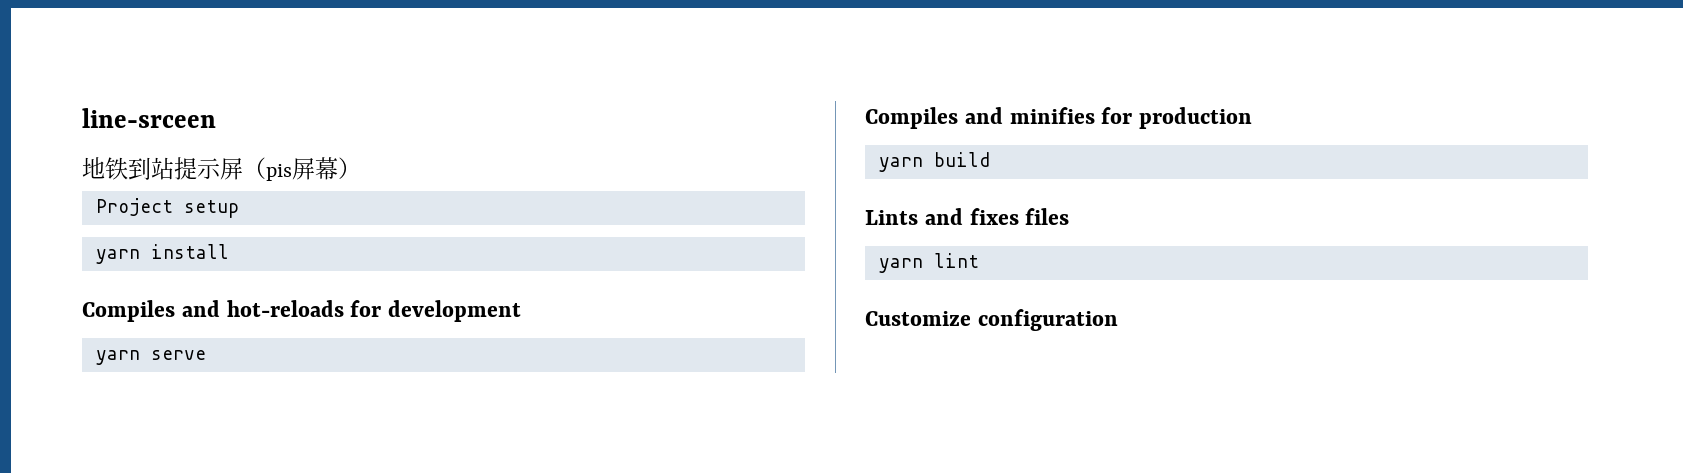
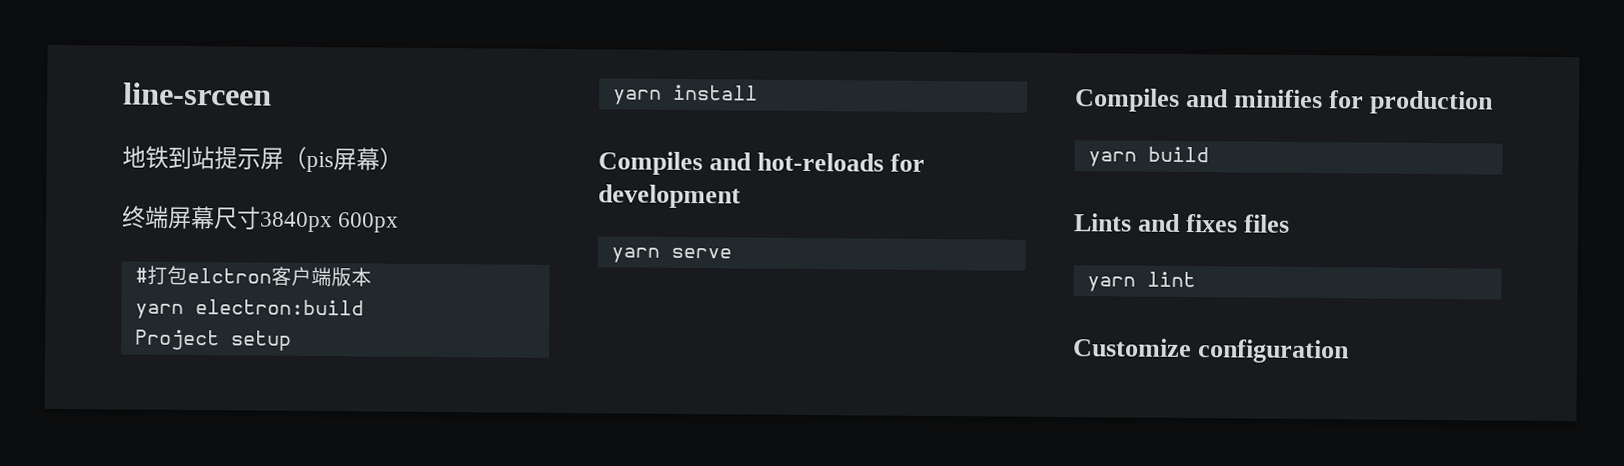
(361, 168) none -> [122,205,400,233] [134,265,372,287] [134,299,364,319] // 终端屏幕尺寸3840px 600px // #打包elctron客户端版本 // yarn electron:build

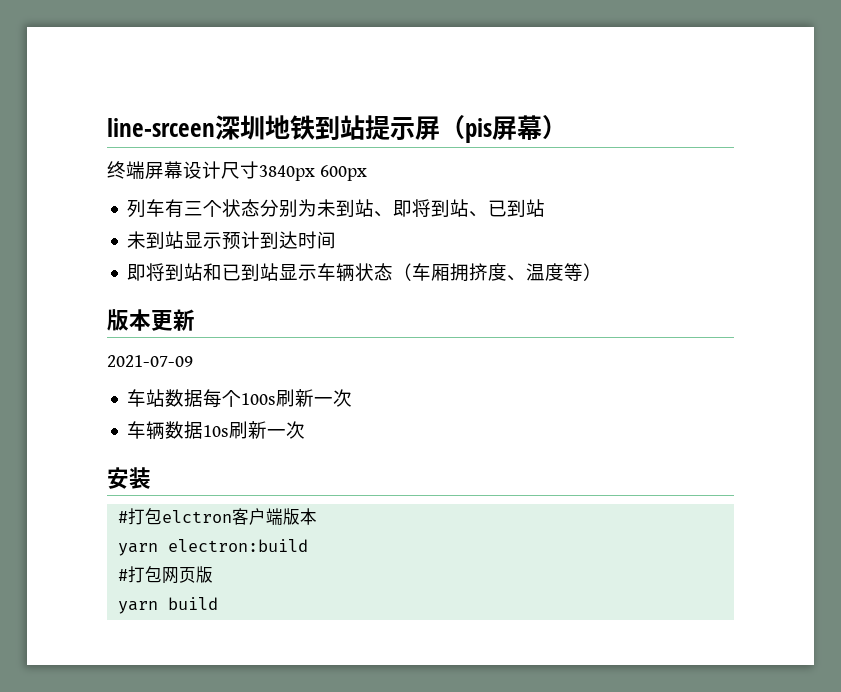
(272, 94) // -> [215,115,265,140] 深圳
(215, 218) none -> [183,161,221,179] 设计
(400, 222) none -> [127,199,546,218] [127,231,337,250] [127,263,603,282] [107,309,195,331] [107,355,193,367] [127,389,353,408] [127,421,306,440] [107,467,151,489] // 列车有三个状态分别为未到站、即将到站、已到站 // 未到站显示预计到达时间 // 即将到站和已到站显示车辆状态（车厢拥挤度、温度等） // 版本更新 // 2021-07-09 // 车站数据每个100s刷新一次 // 车辆数据10s刷新一次 // 安装
[134,329,292,351] [612,84,758,105] [598,151,926,176] [598,184,741,209] [610,247,732,263] [1074,88,1495,115] [1087,146,1209,167] [1074,213,1291,233] [1086,271,1196,292] [1073,338,1351,364] Project setup // yarn install // Compiles and hot-reloads for development // yarn serve // Compiles and minifies for production // yarn build // Lints and fixes files // yarn lint // Customize configuration -> [118,566,214,584] [118,597,219,614] #打包网页版 // yarn build

